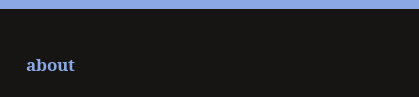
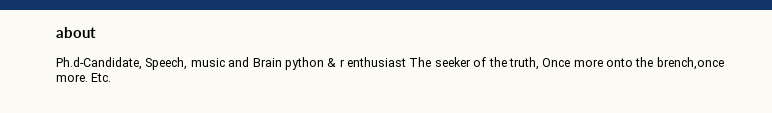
(75, 65) none -> [56,57,724,70] [56,73,112,82] // Ph.d-Candidate, Speech, music and Brain python & r enthusiast The seeker of the truth, Once more onto the brench,once more. Etc.

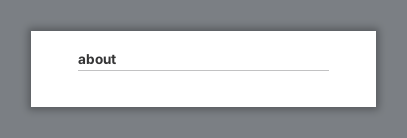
[56,57,724,70] [56,73,112,82] // Ph.d-Candidate, Speech, music and Brain python & r enthusiast The seeker of the truth, Once more onto the brench,once more. Etc. -> (116, 59) none

